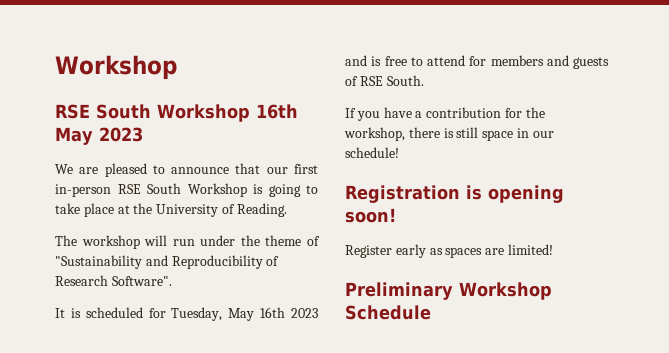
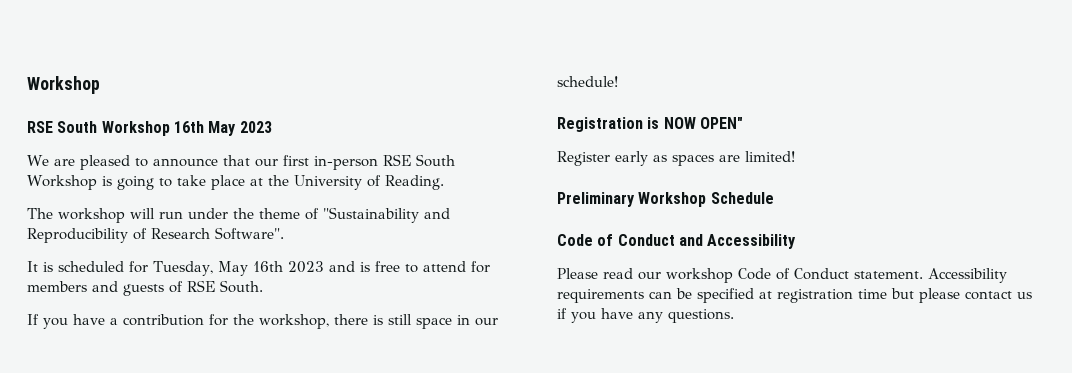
[488,185,564,203] [345,208,396,223] opening soon! -> [663,117,743,129] NOW OPEN"
(431, 312) none -> [557,234,797,249] [557,268,1007,283] [557,288,1032,303] [557,308,734,323] // Code of Conduct and Accessibility // Please read our workshop Code of Conduct statement. Accessibility requirements can be specified at registration time but please contact us if you have any questions.

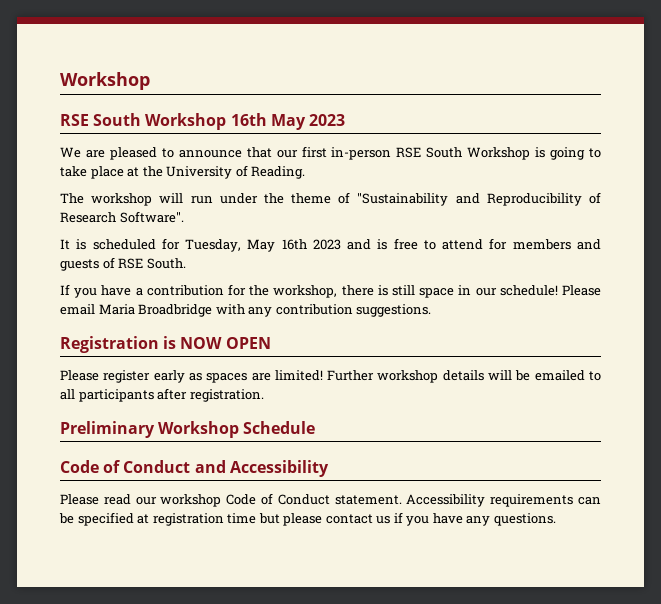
(618, 81) none -> [561,285,601,296] [60,304,432,317] Please email Maria Broadbridge with any contribution suggestions.
[699,117,743,129] [557,151,610,166] OPEN" // Register -> [225,337,271,349] [60,370,151,383] OPEN // Please register
(795, 156) none -> [327,370,602,383] [60,388,264,402] Further workshop details will be emailed to all participants after registration.

